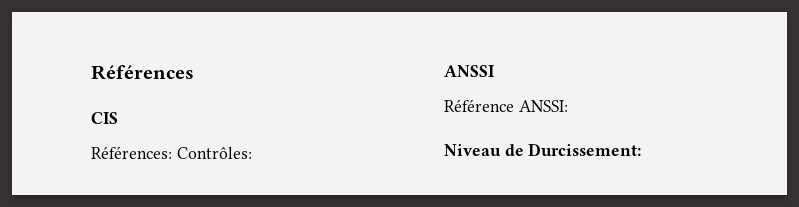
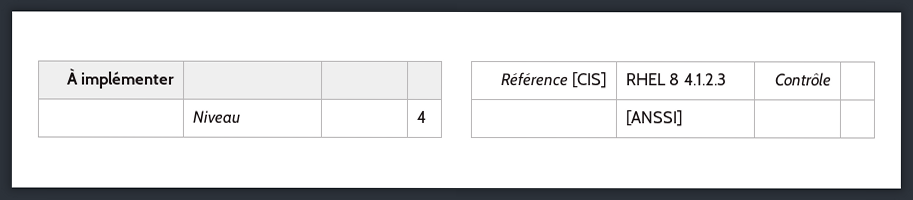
[91,65,194,80] [91,112,118,124] [91,146,252,159] [444,65,495,77] [444,99,568,112] [444,143,642,156] Références // CIS // Références: Contrôles: // ANSSI // Référence ANSSI: // Niveau de Durcissement: -> [66,68,176,89] [191,110,240,124] [415,110,426,123] [500,72,609,89] [625,73,727,86] [775,72,833,87] [624,110,683,127] À implémenter | | | // | Niveau | | 4 // Référence [CIS] | RHEL 8 4.1.2.3 | Contrôle | // | [ANSSI] | |

